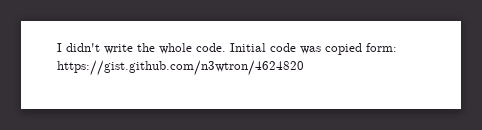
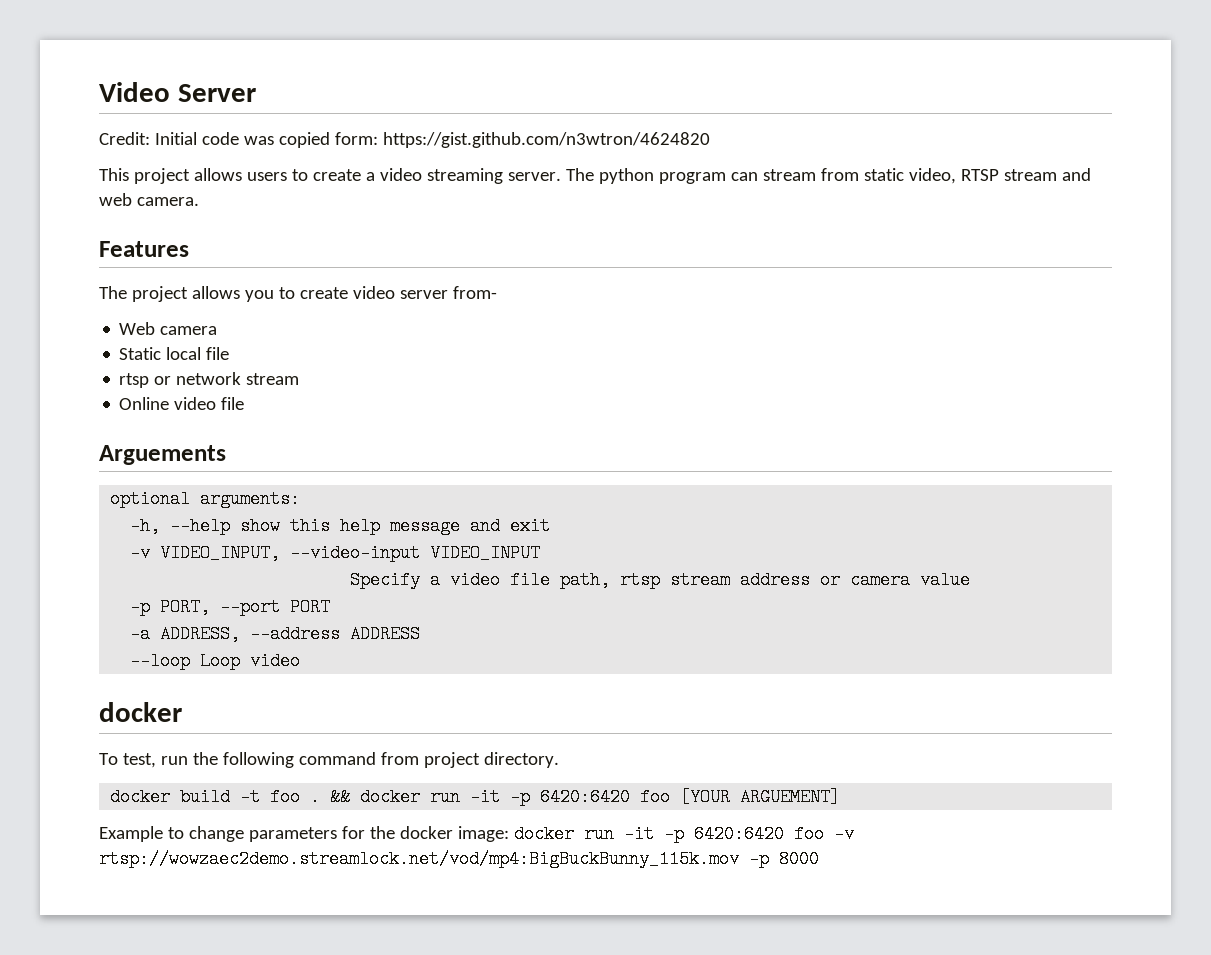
[57,43,226,54] I didn't write the whole code. -> [99,82,256,102] [99,132,150,145] Video Server // Credit:
(304, 68) none -> [99,168,1091,184] [99,193,199,206] [99,241,189,257] [99,286,497,302] [119,322,218,335] [119,347,230,360] [119,372,300,388] [119,397,245,410] [99,445,226,465] [110,490,301,508] [130,517,551,535] [130,544,541,562] [350,571,971,589] [130,598,331,616] [130,625,421,643] [130,652,301,670] [99,702,182,722] [99,752,559,768] [110,788,841,806] [99,825,854,843] [99,850,819,868] // This project allows users to create a video streaming server. The python program can stream from static video, RTSP stream and web camera. // Features // The project allows you to create video server from- // Web camera // Static local file // rtsp or network stream // Online video file // Arguements // optional arguments: // -h, --help show this help message and exit // -v VIDEO_INPUT, --video-input VIDEO_INPUT // Specify a video file path, rtsp stream address or camera value // -p PORT, --port PORT // -a ADDRESS, --address ADDRESS // --loop Loop video // docker // To test, run the following command from project directory. // docker build -t foo . && docker run -it -p 6420:6420 foo [YOUR ARGUEMENT] // Example to change parameters for the docker image: docker run -it -p 6420:6420 foo -v rtsp://wowzaec2demo.streamlock.net/vod/mp4:BigBuckBunny_115k.mov -p 8000

